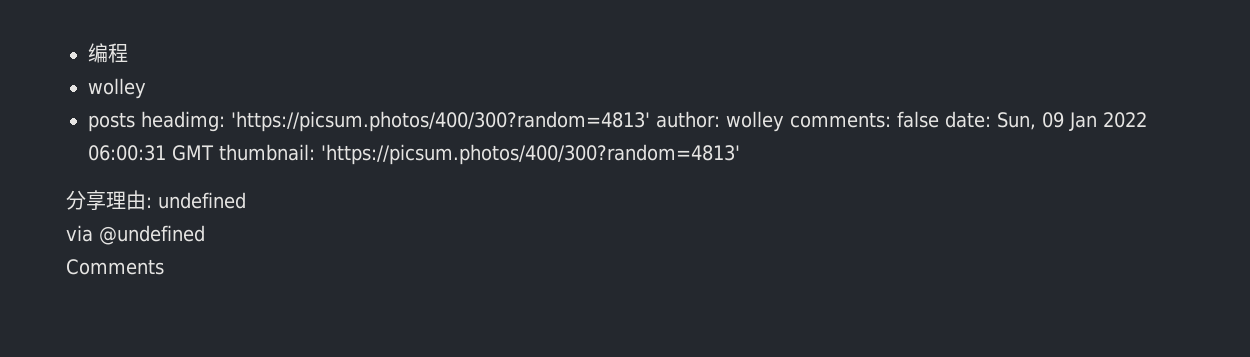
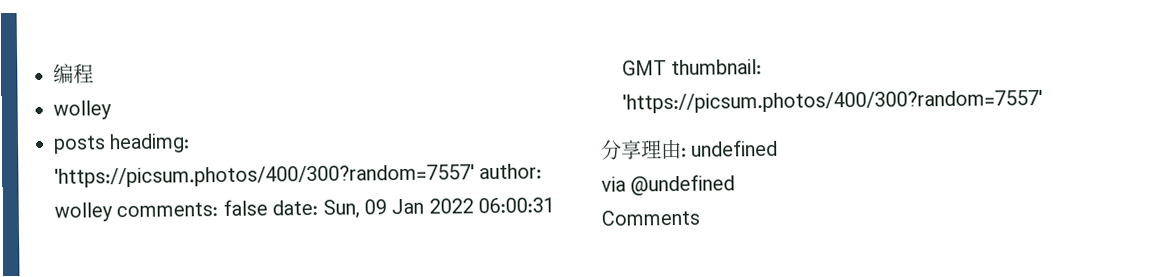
[231,111,650,132] 'https://picsum.photos/400/300?random=4813' -> [54,164,475,188] 'https://picsum.photos/400/300?random=7557'
[321,144,740,165] 'https://picsum.photos/400/300?random=4813' -> [622,89,1043,114] 'https://picsum.photos/400/300?random=7557'

